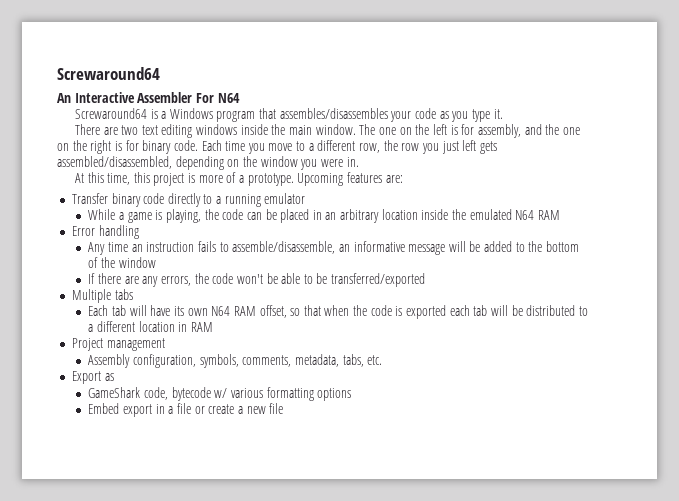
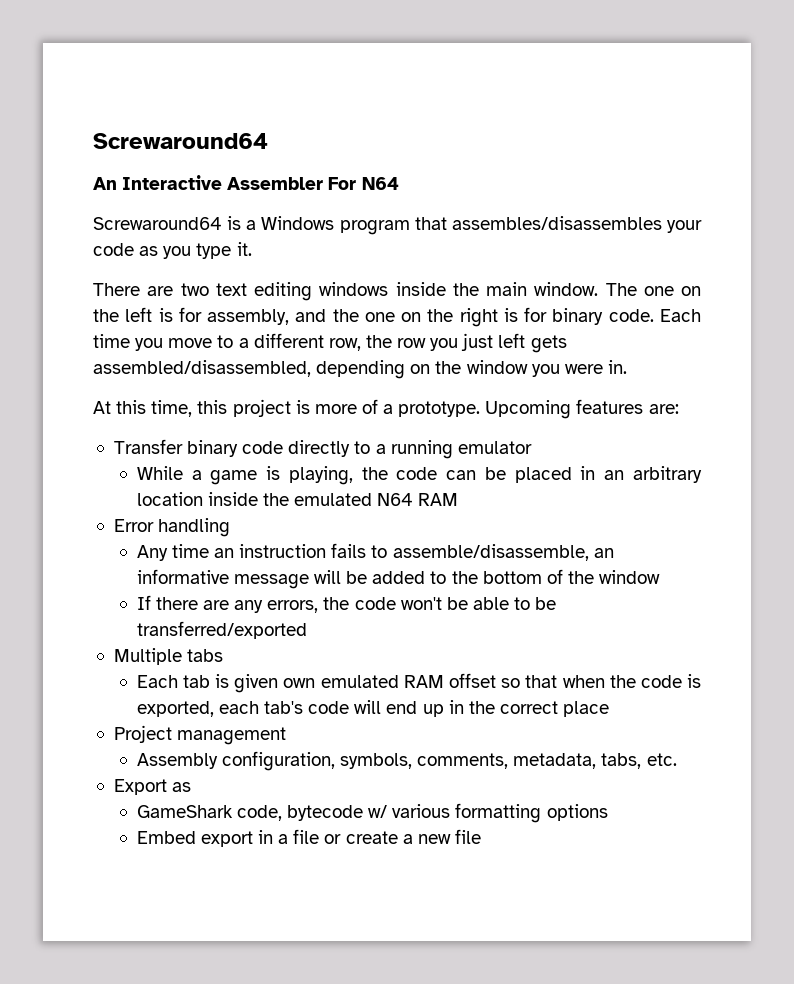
[129,305,287,318] will have its own N64 RAM offset, -> [215,673,496,693] is given own emulated RAM offset
[406,305,588,319] [88,321,213,332] exported each tab will be distributed to a different location in RAM -> [136,700,610,717] exported, each tab's code will end up in the correct place

